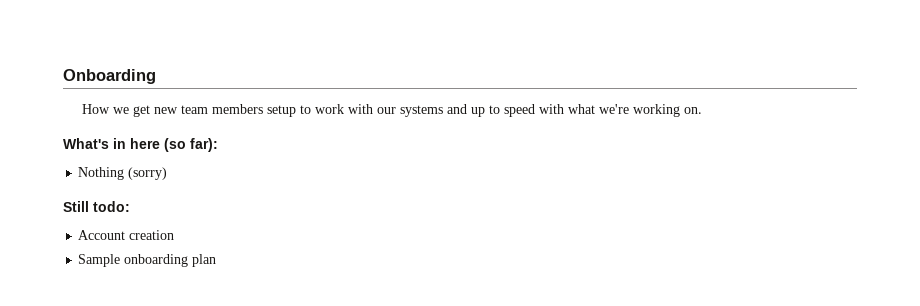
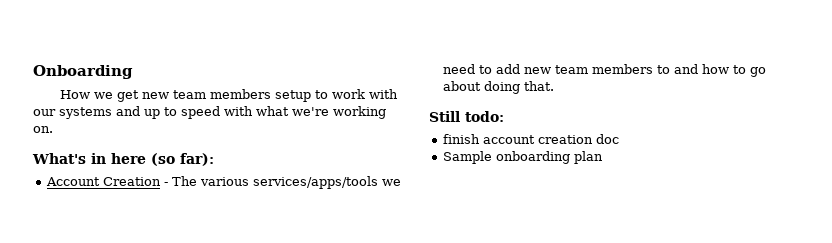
[78,167,168,180] Nothing (sorry) -> [46,176,402,189] [443,64,767,77] [443,81,555,94] Account Creation - The various services/apps/tools we need to add new team members to and how to go about doing that.
[78,230,126,240] Account -> [443,134,536,144] finish account
(175, 235) none -> [596,134,620,144] doc

